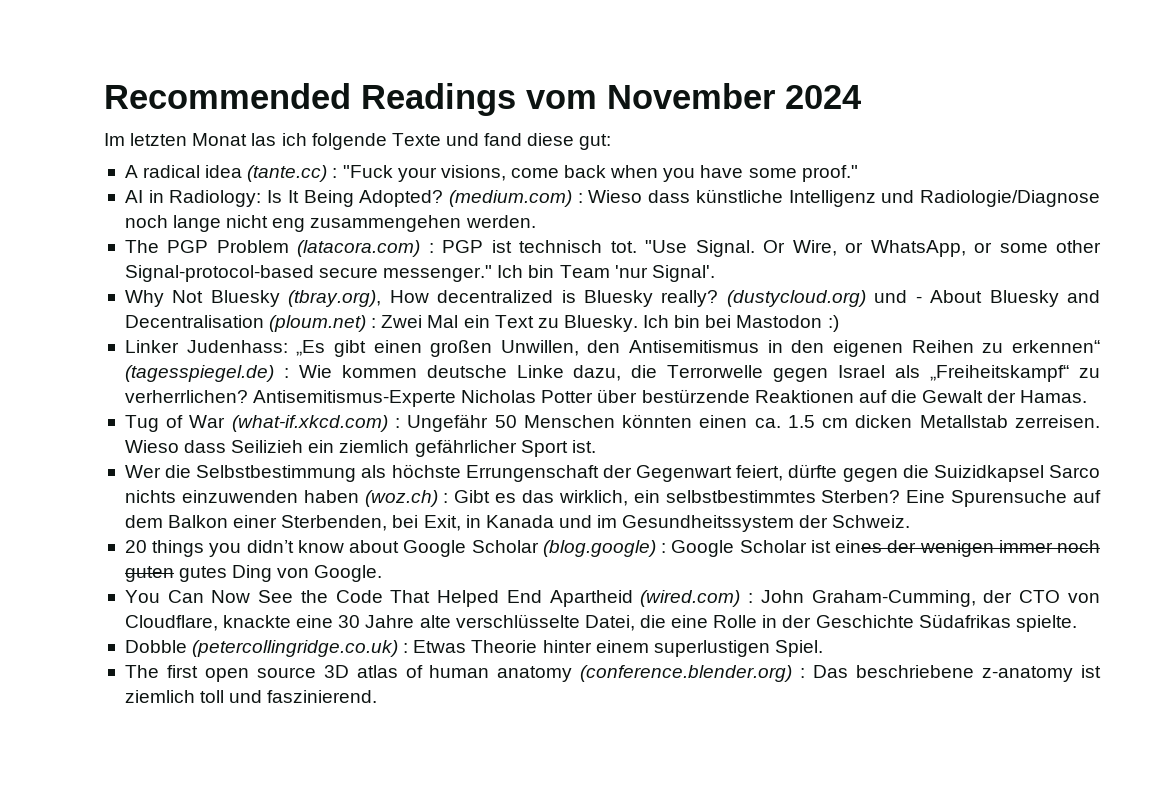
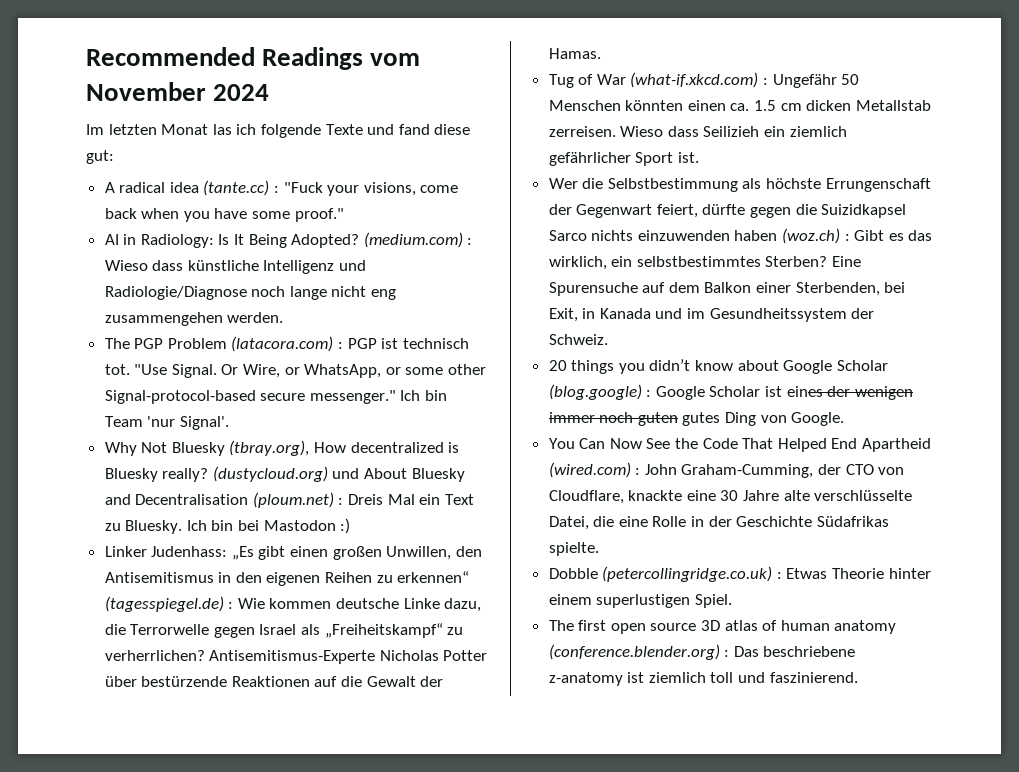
[915,296,922,303] - -> (360, 473) none
[381,315,423,328] Zwei -> [348,494,384,505] Dreis

